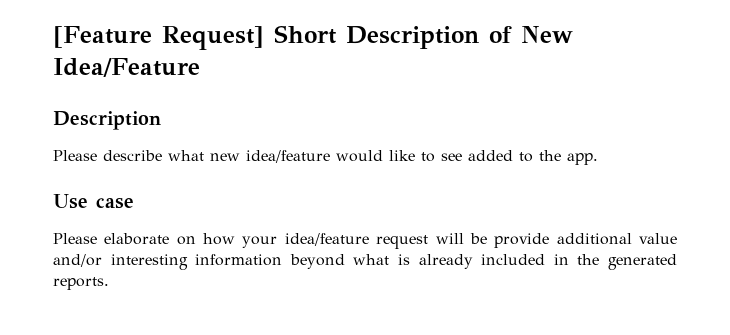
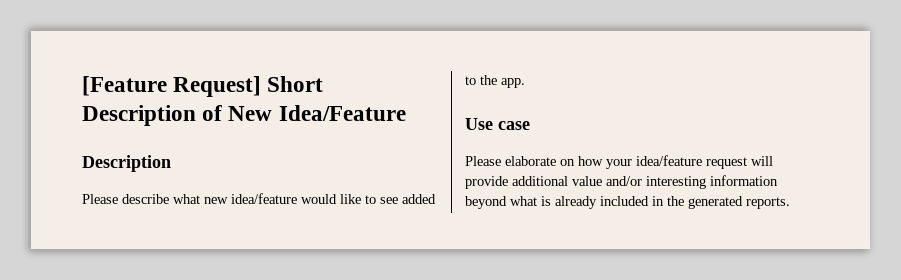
[469,233,487,244] be -> (773, 161) none

